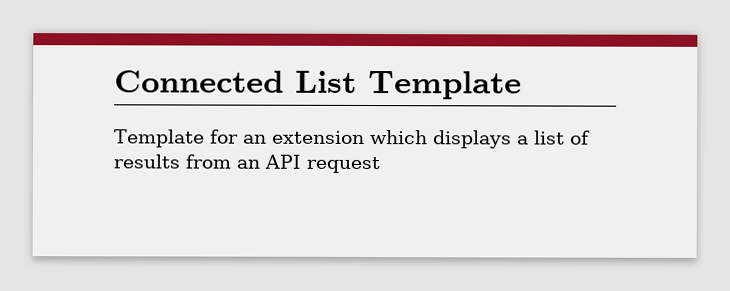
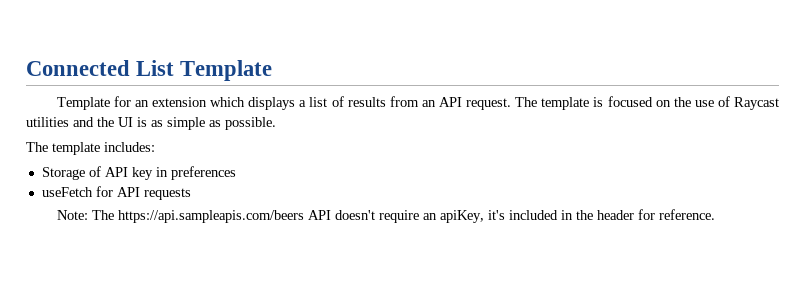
[306,156,380,174] request -> [466,96,779,110] [26,117,276,130] [26,142,155,155] [41,166,236,180] [41,186,191,200] [56,209,715,223] request. The template is focused on the use of Raycast utilities and the UI is as simple as possible. // The template includes: // Storage of API key in preferences // useFetch for API requests // Note: The https://api.sampleapis.com/beers API doesn't require an apiKey, it's included in the header for reference.

